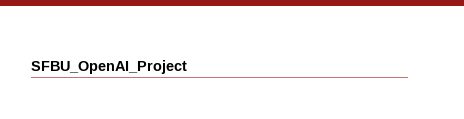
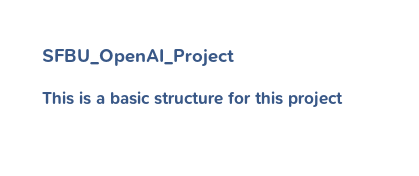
(187, 67) none -> [42,91,343,108] // This is a basic structure for this project

